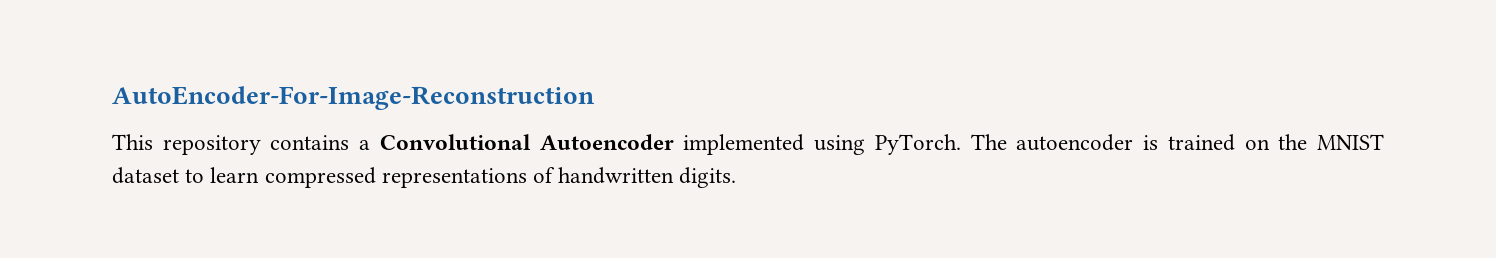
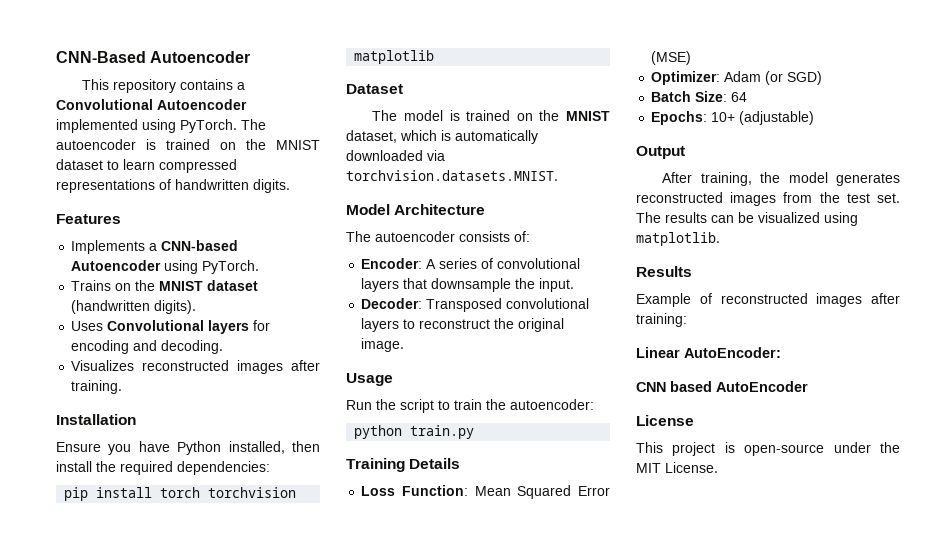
[112,86,595,110] AutoEncoder-For-Image-Reconstruction -> [56,51,251,63] CNN-Based Autoencoder
(737, 177) none -> [56,214,121,224] [71,240,239,254] [71,260,260,274] [71,280,259,291] [71,300,197,314] [71,320,271,334] [71,340,224,354] [71,360,320,374] [71,380,123,394] [56,414,136,425] [56,441,320,455] [56,461,270,475] [64,487,297,501] [354,50,435,64] [346,84,403,94] [372,110,610,121] [346,130,538,144] [346,150,445,161] [346,170,558,181] [346,204,486,215] [346,231,530,242] [361,258,581,269] [361,278,575,292] [361,298,590,312] [361,318,565,332] [361,338,405,352] [346,373,393,386] [346,399,594,413] [354,425,475,439] [346,458,461,472] [361,485,610,499] [651,51,692,65] [651,71,823,85] [651,91,748,102] [651,111,815,125] [636,146,685,159] [662,172,900,186] [636,192,900,206] [636,212,858,226] [636,232,720,246] [636,266,692,277] [636,293,900,307] [636,313,687,327] [636,347,781,358] [636,381,808,392] [636,415,694,426] [636,442,900,456] [636,462,718,473] // Features // Implements a CNN-based Autoencoder using PyTorch. // Trains on the MNIST dataset (handwritten digits). // Uses Convolutional layers for encoding and decoding. // Visualizes reconstructed images after training. // Installation // Ensure you have Python installed, then install the required dependencies: // pip install torch torchvision matplotlib // Dataset // The model is trained on the MNIST dataset, which is automatically downloaded via torchvision.datasets.MNIST. // Model Architecture // The autoencoder consists of: // Encoder: A series of convolutional layers that downsample the input. // Decoder: Transposed convolutional layers to reconstruct the original image. // Usage // Run the script to train the autoencoder: // python train.py // Training Details // Loss Function: Mean Squared Error (MSE) // Optimizer: Adam (or SGD) // Batch Size: 64 // Epochs: 10+ (adjustable) // Output // After training, the model generates reconstructed images from the test set. The results can be visualized using matplotlib. // Results // Example of reconstructed images after training: // Linear AutoEncoder: // CNN based AutoEncoder // License // This project is open-source under the MIT License.

